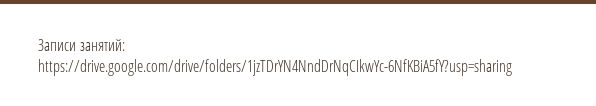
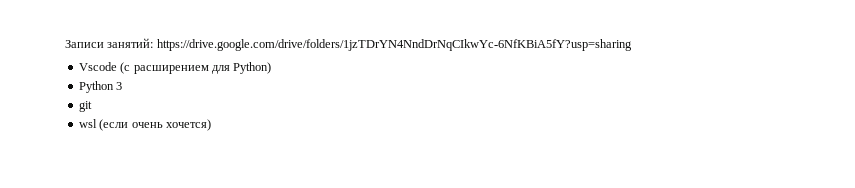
(512, 67) none -> [78,62,272,74] [78,81,123,93] [78,101,92,112] [78,119,211,131] // Vscode (с расширением для Python) // Python 3 // git // wsl (если очень хочется)

